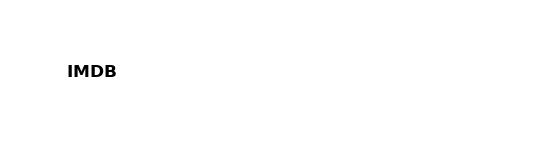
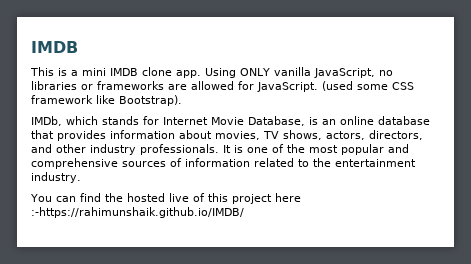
[67,65,117,77] IMDB -> [31,41,78,53] [30,67,393,78] [31,81,414,92] [31,95,182,106] [31,116,430,126] [31,130,423,141] [31,144,409,155] [31,158,416,169] [31,172,81,183] [30,193,301,204] [31,207,244,218] IMDB // This is a mini IMDB clone app. Using ONLY vanilla JavaScript, no libraries or frameworks are allowed for JavaScript. (used some CSS framework like Bootstrap). // IMDb, which stands for Internet Movie Database, is an online database that provides information about movies, TV shows, actors, directors, and other industry professionals. It is one of the most popular and comprehensive sources of information related to the entertainment industry. // You can find the hosted live of this project here :-https://rahimunshaik.github.io/IMDB/

